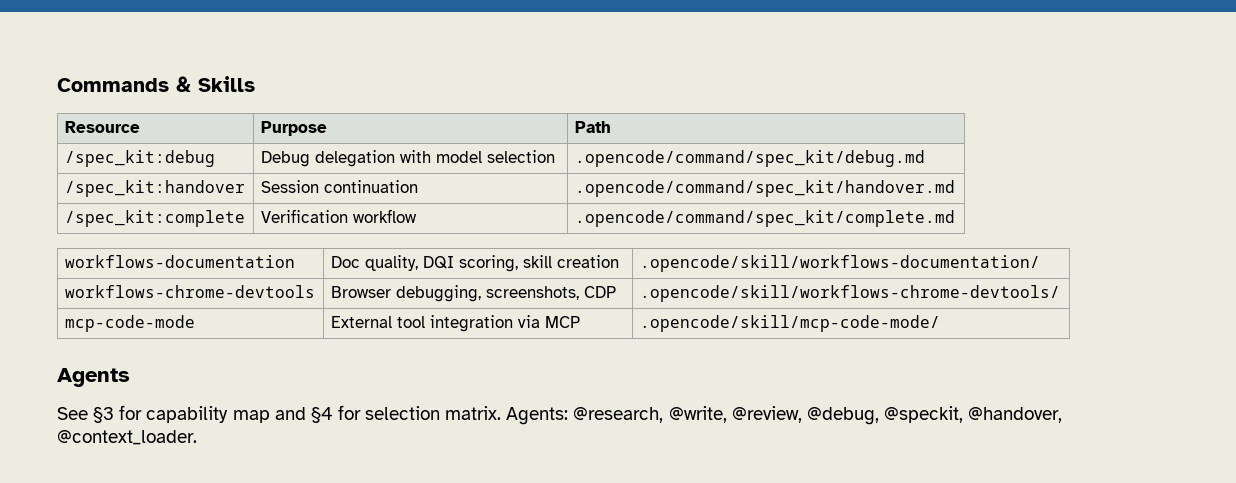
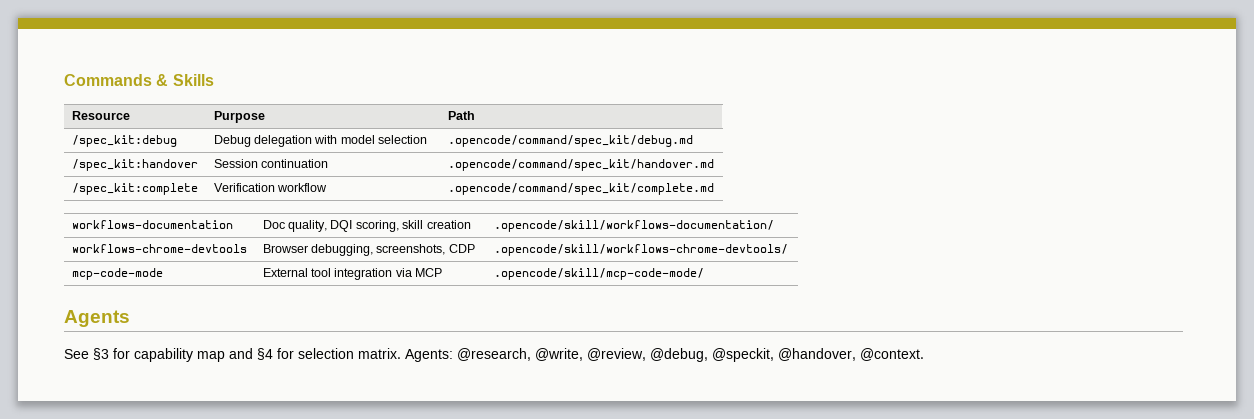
[57,430,197,445] @context_loader. -> [860,348,924,361] @context.

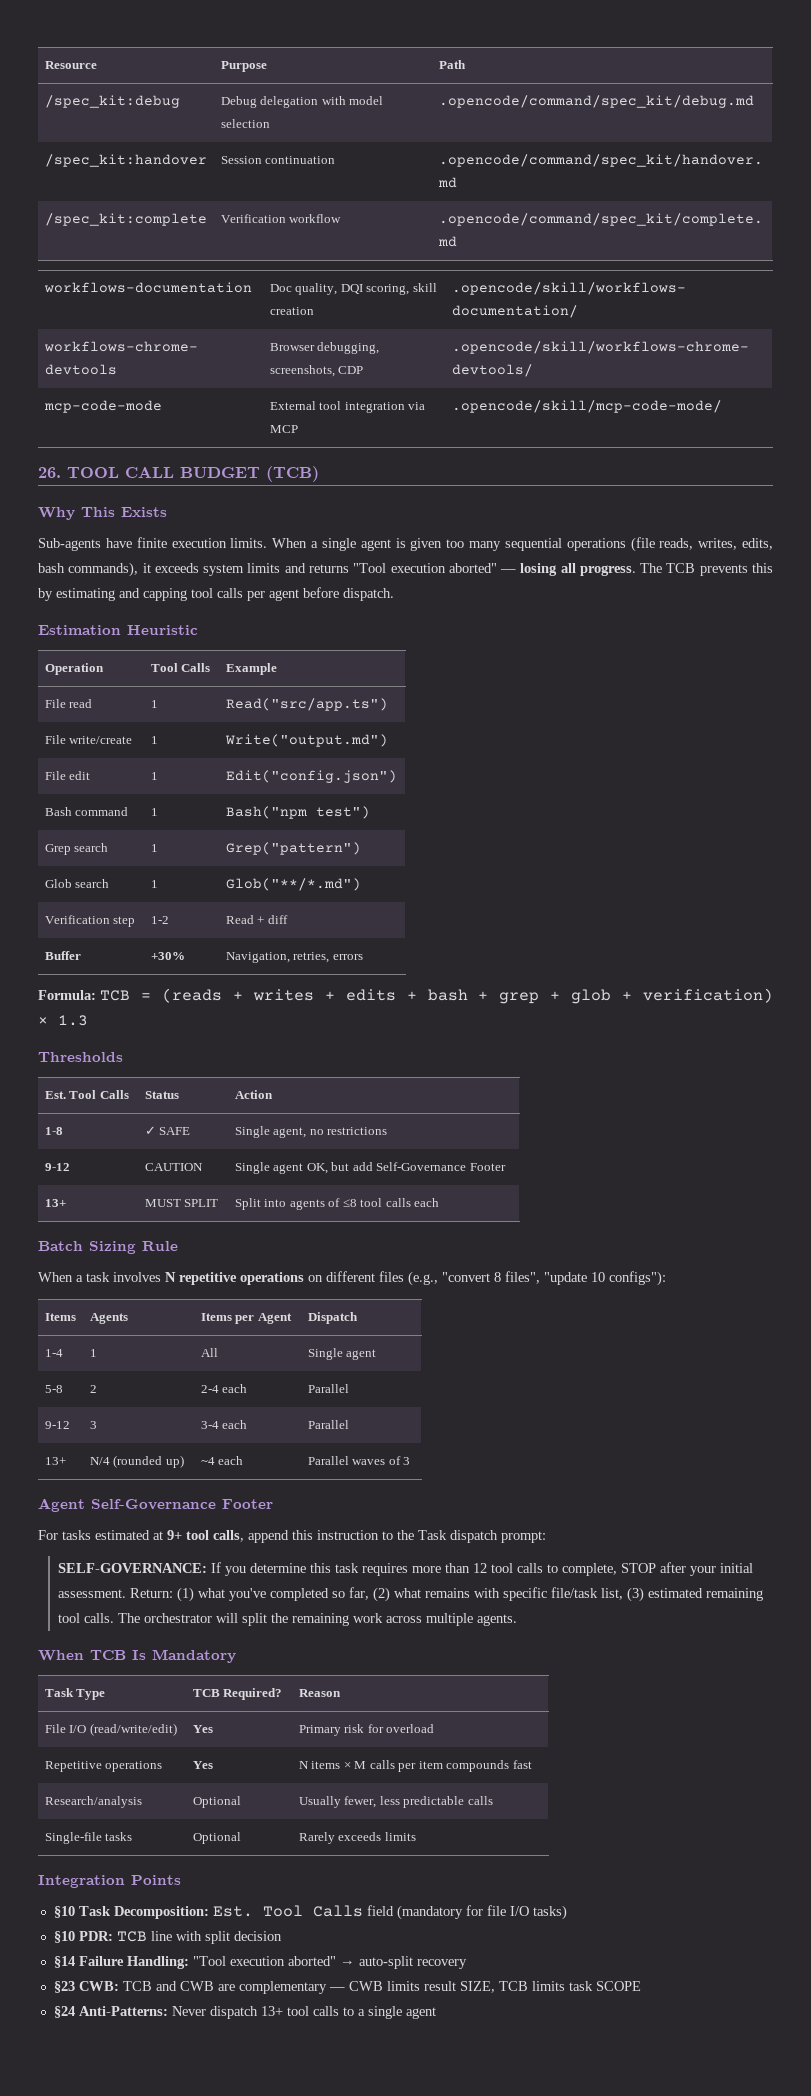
[64,74,214,86] Commands & Skills // -> (44, 65) none
[64,310,130,327] [64,348,924,362] Agents // See §3 for capability map and §4 for selection matrix. Agents: @research, @write, @review, @debug, @speckit, @handover, @context. -> [38,466,319,482] [38,507,167,520] [38,537,774,552] [38,562,774,577] [38,587,394,601] [38,625,198,635] [44,663,104,675] [150,663,211,672] [225,663,277,675] [44,699,93,708] [150,700,158,708] [225,698,388,711] [44,735,133,744] [150,736,158,744] [224,734,388,747] [44,771,91,780] [150,772,158,780] [225,770,397,783] [44,807,129,816] [150,808,158,816] [225,806,370,819] [44,843,109,855] [150,844,158,852] [225,842,361,855] [44,879,110,888] [150,880,158,888] [225,878,361,891] [44,915,136,927] [150,916,169,924] [225,915,288,924] [44,951,81,960] [150,952,185,960] [225,952,363,963] [38,988,774,1004] [38,1015,88,1026] [38,1052,123,1062] [44,1090,129,1099] [144,1091,179,1099] [234,1090,273,1099] [44,1127,63,1135] [144,1126,191,1135] [234,1126,388,1138] [44,1163,70,1171] [144,1163,203,1171] [234,1162,506,1174] [44,1199,66,1207] [144,1199,219,1207] [234,1198,440,1210] [38,1241,178,1254] [38,1271,666,1286] [44,1313,76,1321] [89,1313,128,1324] [200,1313,292,1324] [307,1312,358,1324] [44,1349,63,1357] [89,1349,97,1357] [200,1348,218,1357] [307,1348,377,1360] [44,1385,63,1393] [89,1385,97,1393] [200,1384,248,1393] [307,1384,349,1393] [44,1421,70,1429] [89,1421,97,1429] [200,1420,248,1429] [307,1420,349,1429] [44,1457,66,1465] [89,1455,184,1468] [200,1456,244,1465] [307,1456,411,1465] [38,1498,273,1512] [38,1530,546,1543] [58,1562,754,1576] [58,1587,764,1602] [58,1613,518,1626] [38,1649,236,1663] [44,1688,106,1700] [192,1688,283,1700] [298,1689,341,1697] [44,1723,177,1736] [192,1725,213,1733] [298,1724,435,1736] [44,1761,163,1772] [192,1761,213,1769] [298,1760,532,1772] [44,1796,142,1808] [192,1796,241,1808] [298,1796,493,1808] [44,1832,133,1844] [192,1832,241,1844] [298,1832,416,1844] [38,1875,181,1888] [53,1905,567,1920] [53,1931,282,1944] [53,1956,467,1969] [53,1981,641,1994] [53,2006,436,2019] 26. TOOL CALL BUDGET (TCB) // Why This Exists // Sub-agents have finite execution limits. When a single agent is given too many sequential operations (file reads, writes, edits, bash commands), it exceeds system limits and returns "Tool execution aborted" — losing all progress. The TCB prevents this by estimating and capping tool calls per agent before dispatch. // Estimation Heuristic // Operation | Tool Calls | Example // File read | 1 | Read("src/app.ts") // File write/create | 1 | Write("output.md") // File edit | 1 | Edit("config.json") // Bash command | 1 | Bash("npm test") // Grep search | 1 | Grep("pattern") // Glob search | 1 | Glob("**/*.md") // Verification step | 1-2 | Read + diff // Buffer | +30% | Navigation, retries, errors // Formula: TCB = (reads + writes + edits + bash + grep + glob + verification) × 1.3 // Thresholds // Est. Tool Calls | Status | Action // 1-8 | ✓ SAFE | Single agent, no restrictions // 9-12 | CAUTION | Single agent OK, but add Self-Governance Footer // 13+ | MUST SPLIT | Split into agents of ≤8 tool calls each // Batch Sizing Rule // When a task involves N repetitive operations on different files (e.g., "convert 8 files", "update 10 configs"): // Items | Agents | Items per Agent | Dispatch // 1-4 | 1 | All | Single agent // 5-8 | 2 | 2-4 each | Parallel // 9-12 | 3 | 3-4 each | Parallel // 13+ | N/4 (rounded up) | ~4 each | Parallel waves of 3 // Agent Self-Governance Footer // For tasks estimated at 9+ tool calls, append this instruction to the Task dispatch prompt: // SELF-GOVERNANCE: If you determine this task requires more than 12 tool calls to complete, STOP after your initial assessment. Return: (1) what you've completed so far, (2) what remains with specific file/task list, (3) estimated remaining tool calls. The orchestrator will split the remaining work across multiple agents. // When TCB Is Mandatory // Task Type | TCB Required? | Reason // File I/O (read/write/edit) | Yes | Primary risk for overload // Repetitive operations | Yes | N items × M calls per item compounds fast // Research/analysis | Optional | Usually fewer, less predictable calls // Single-file tasks | Optional | Rarely exceeds limits // Integration Points // §10 Task Decomposition: Est. Tool Calls field (mandatory for file I/O tasks) // §10 PDR: TCB line with split decision // §14 Failure Handling: "Tool execution aborted" → auto-split recovery // §23 CWB: TCB and CWB are complementary — CWB limits result SIZE, TCB limits task SCOPE // §24 Anti-Patterns: Never dispatch 13+ tool calls to a single agent

